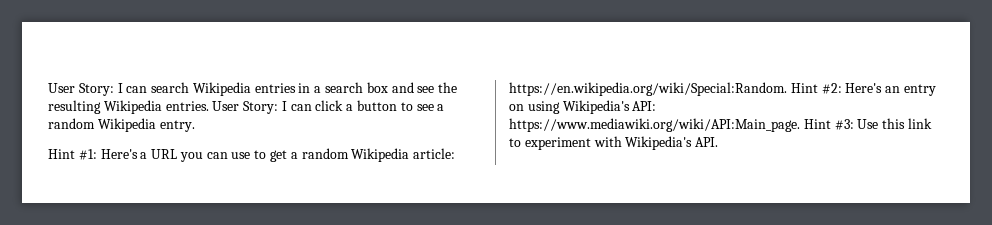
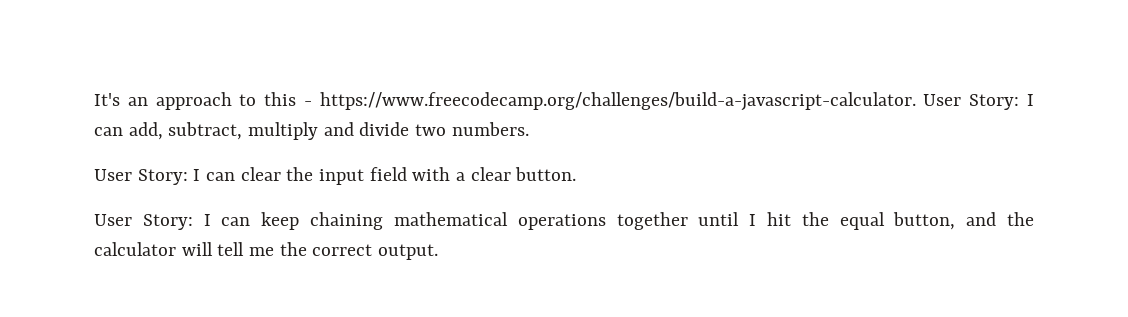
[48,82,458,96] [48,100,445,114] [48,118,195,132] [48,148,456,162] [509,82,936,96] [509,100,657,114] [509,118,932,132] [509,136,719,150] User Story: I can search Wikipedia entries in a search box and see the resulting Wikipedia entries. User Story: I can click a button to see a random Wikipedia entry. // Hint #1: Here's a URL you can use to get a random Wikipedia article: https://en.wikipedia.org/wiki/Special:Random. Hint #2: Here's an entry on using Wikipedia's API: https://www.mediawiki.org/wiki/API:Main_page. Hint #3: Use this link to experiment with Wikipedia's API. -> [94,92,1034,111] [94,122,529,140] [94,167,577,185] [94,212,1034,230] [94,242,439,260] It's an approach to this - https://www.freecodecamp.org/challenges/build-a-javascript-calculator. User Story: I can add, subtract, multiply and divide two numbers. // User Story: I can clear the input field with a clear button. // User Story: I can keep chaining mathematical operations together until I hit the equal button, and the calculator will tell me the correct output.

